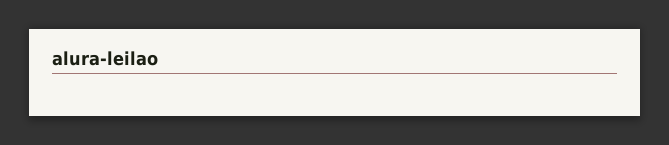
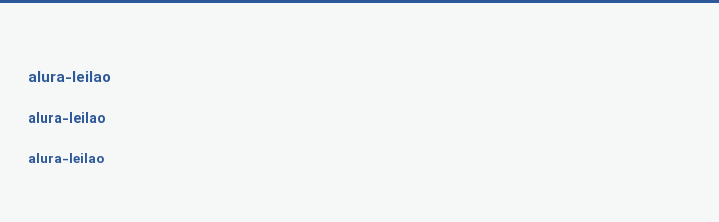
[52,51,158,66] alura-leilao -> [28,71,111,82] [28,112,106,123] [28,153,104,163] alura-leilao // alura-leilao // alura-leilao

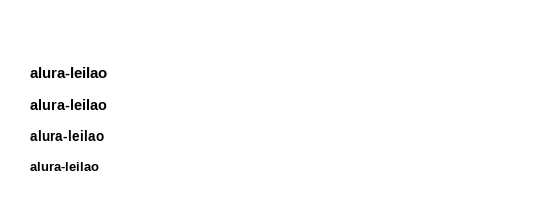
[28,71,111,82] [28,112,106,123] [28,153,104,163] alura-leilao // alura-leilao // alura-leilao -> [30,67,107,78] [30,99,107,110] [30,130,104,141] [30,162,99,171] alura-leilao // alura-leilao // alura-leilao // alura-leilao

